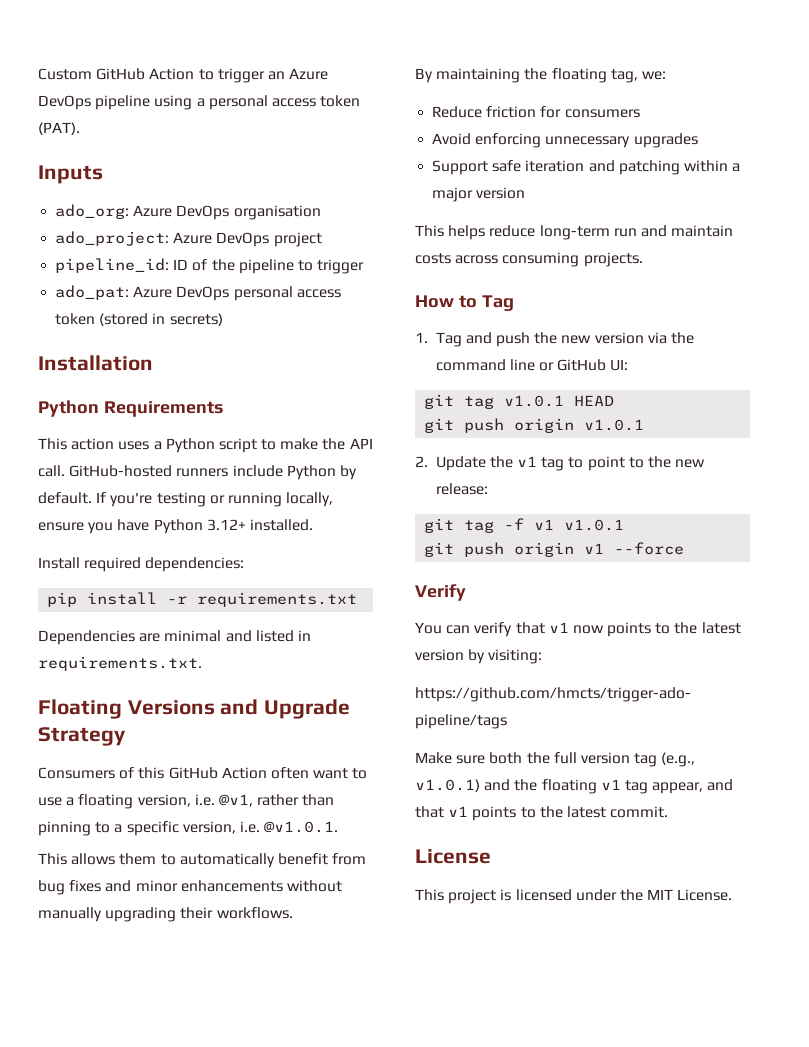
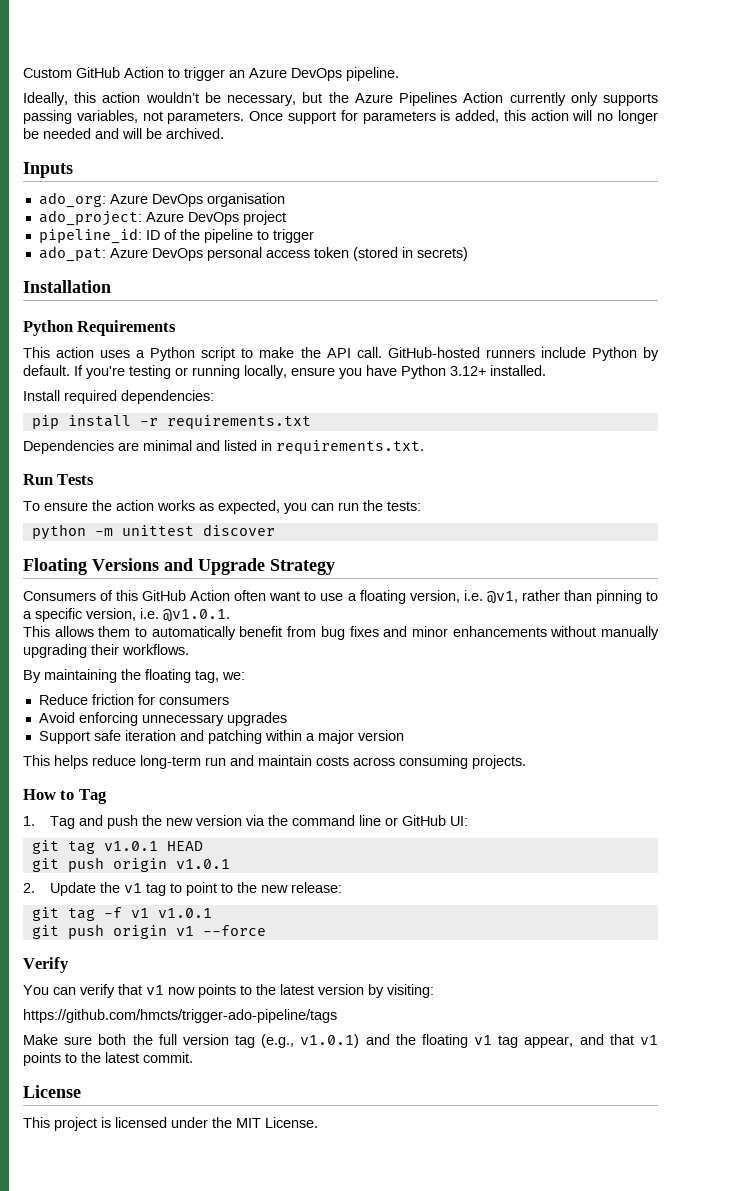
[95,95,361,110] [38,122,80,135] pipeline using a personal access token (PAT). -> [346,67,399,81] [23,92,658,106] [23,110,659,124] [23,128,224,139] pipeline. // Ideally, this action wouldn’t be necessary, but the Azure Pipelines Action currently only supports passing variables, not parameters. Once support for parameters is added, this action will no longer be needed and will be archived.
(202, 663) none -> [23,474,95,485] [23,500,421,514] [31,524,275,540] // Run Tests // To ensure the action works as expected, you can run the tests: // python -m unittest discover

